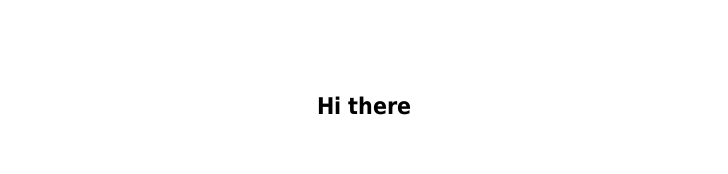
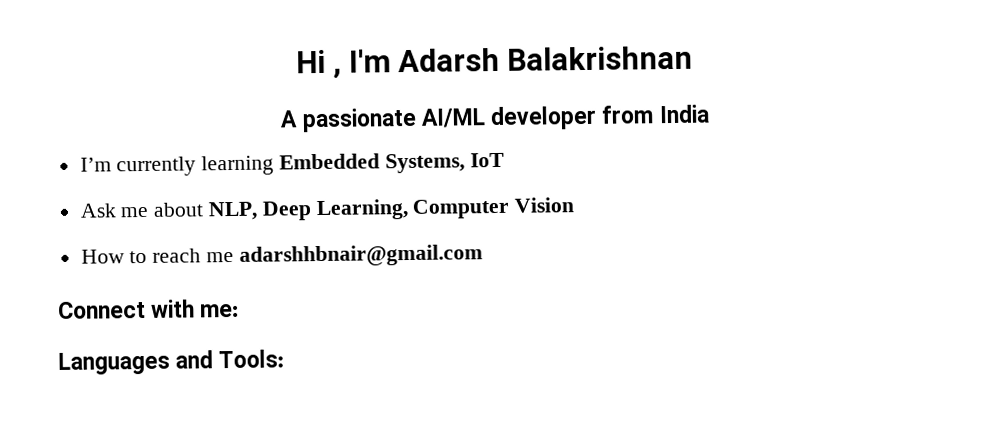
[348,96,411,115] there -> [332,45,694,79] [280,104,709,133] [79,152,505,177] [79,197,575,221] [80,244,483,267] [57,299,240,319] [58,349,285,375] , I'm Adarsh Balakrishnan // A passionate AI/ML developer from India // I’m currently learning Embedded Systems, IoT // Ask me about NLP, Deep Learning, Computer Vision // How to reach me adarshhbnair@gmail.com // Connect with me: // Languages and Tools:

